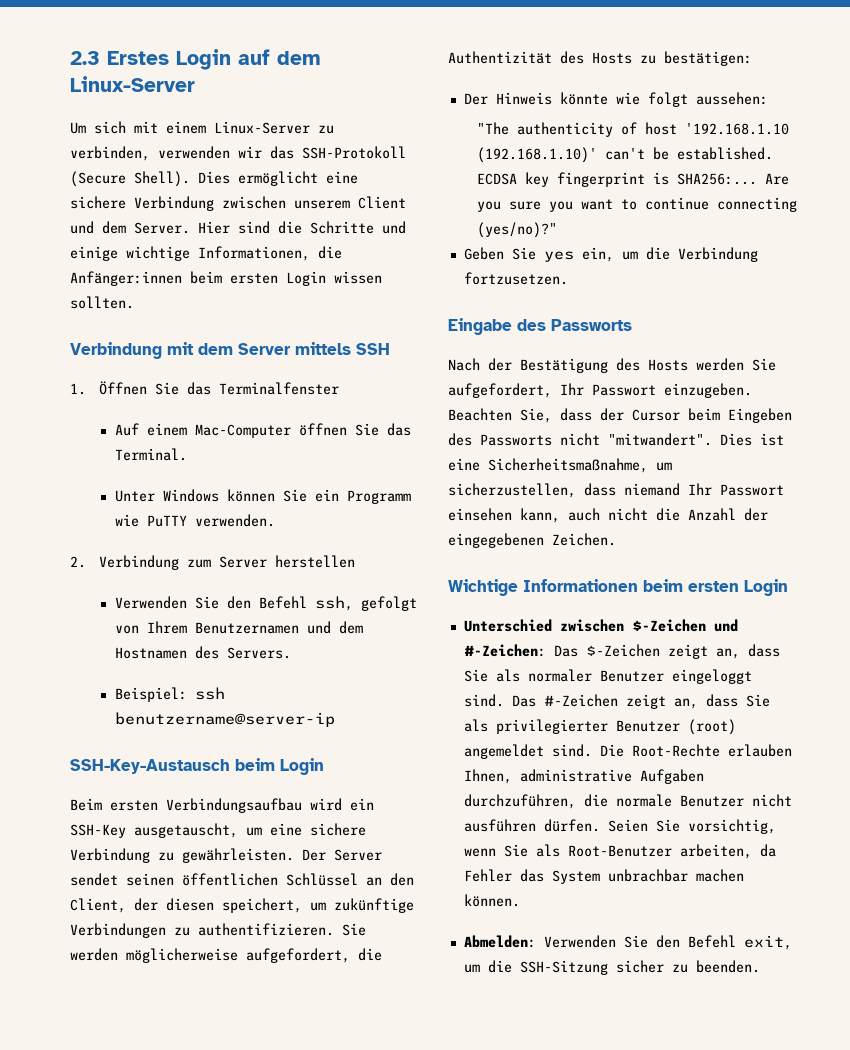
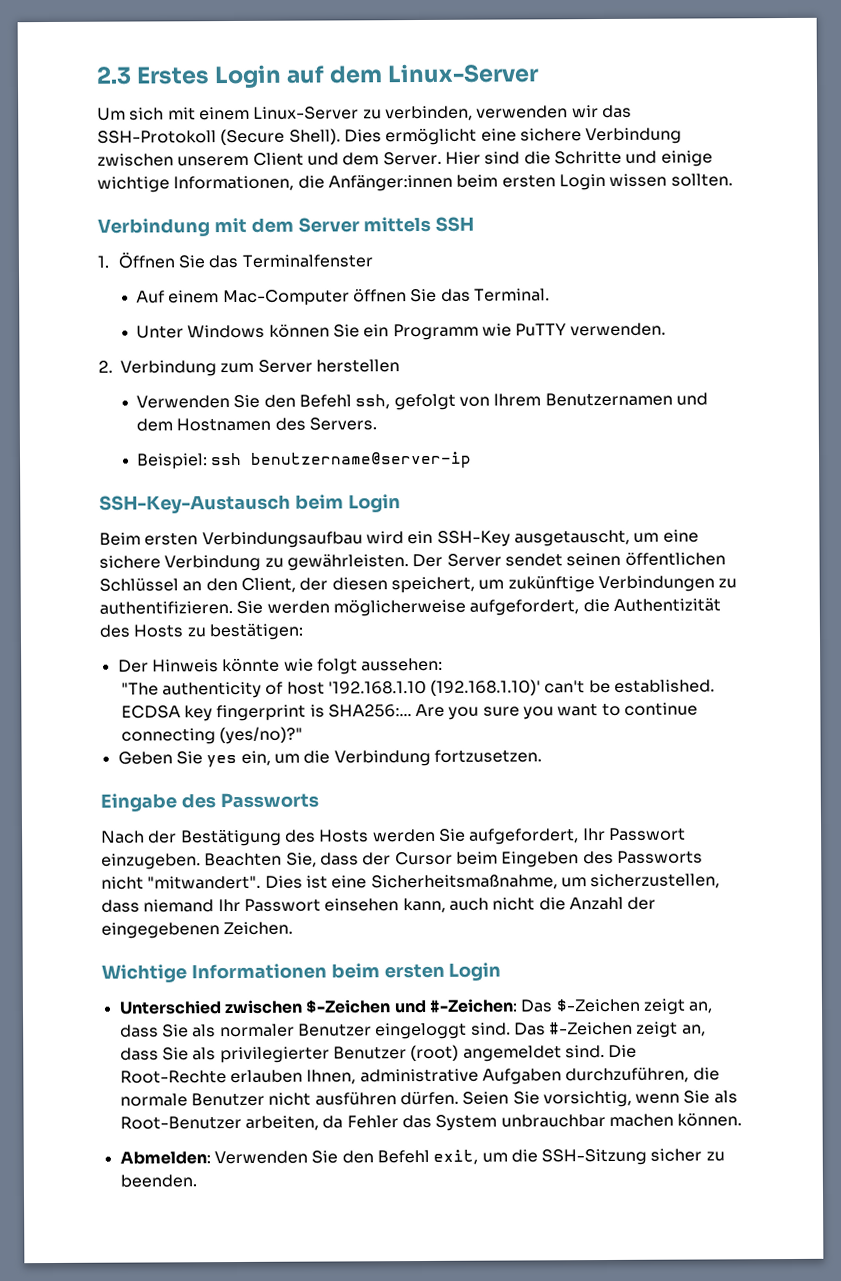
[607,869,688,882] unbrachbar -> [500,1114,606,1128] unbrauchbar

